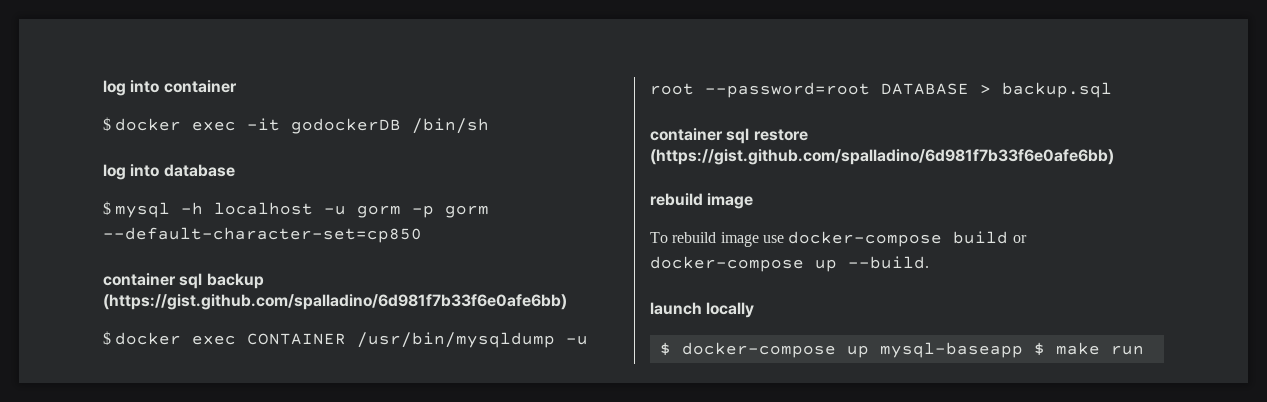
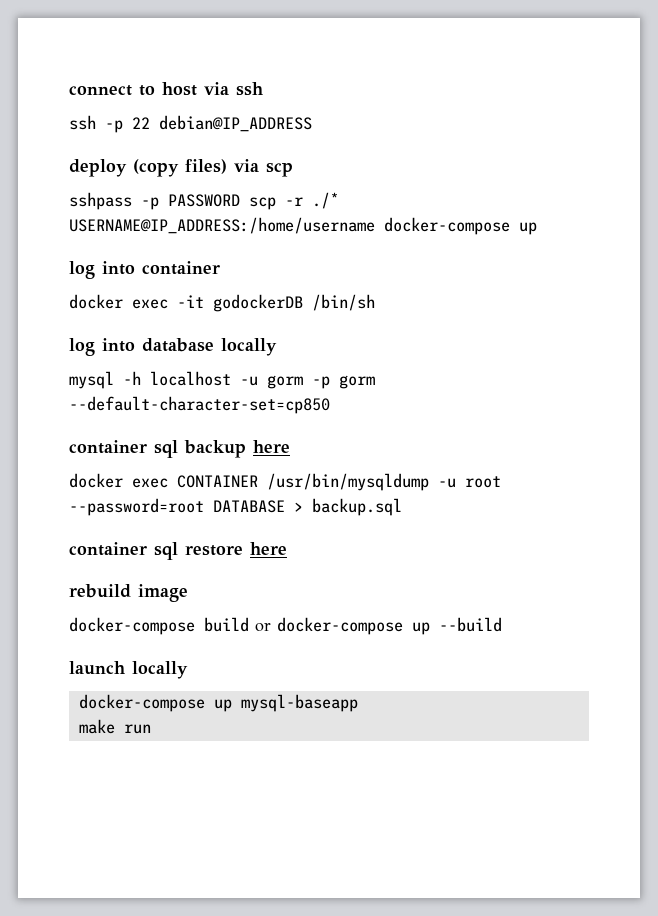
(103, 88) none -> [69,82,263,96] [69,115,312,133] [69,159,293,177] [69,192,339,210] [69,217,537,235] connect to host via ssh // ssh -p 22 debian@IP_ADDRESS // deploy (copy files) via scp // sshpass -p PASSWORD scp -r ./* USERNAME@IP_ADDRESS:/home/username docker-compose up //
[103,117,111,131] $ -> (220, 268) none
[103,201,111,215] // $ -> [221,338,277,356] locally //
[103,294,567,310] [103,331,111,345] (https://gist.github.com/spalladino/6d981f7b33f6e0afe6bb) // $ -> [253,440,290,453] here //
[650,149,1114,165] (https://gist.github.com/spalladino/6d981f7b33f6e0afe6bb) -> [250,542,287,555] here
[650,232,784,247] To rebuild image use -> (188, 593) none
[848,256,929,269] --build. -> [439,617,502,632] --build
[659,342,671,356] $ -> (188, 670) none
[1033,342,1045,356] $ -> (358, 703) //

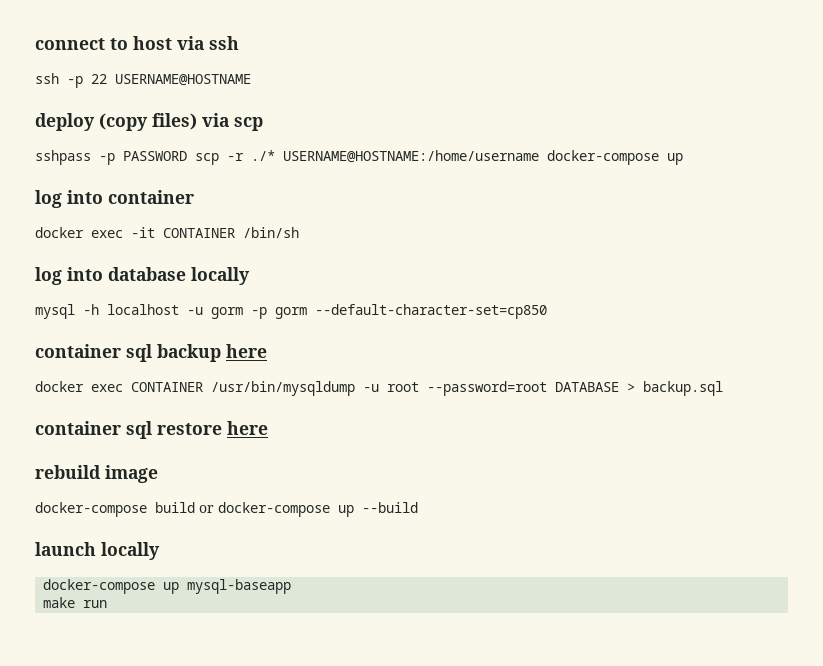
[159,115,312,132] debian@IP_ADDRESS -> [115,74,251,86] USERNAME@HOSTNAME
[69,217,375,234] USERNAME@IP_ADDRESS:/home/username -> [283,150,539,163] USERNAME@HOSTNAME:/home/username
[213,294,303,312] godockerDB -> [163,228,235,238] CONTAINER

